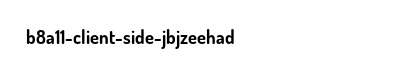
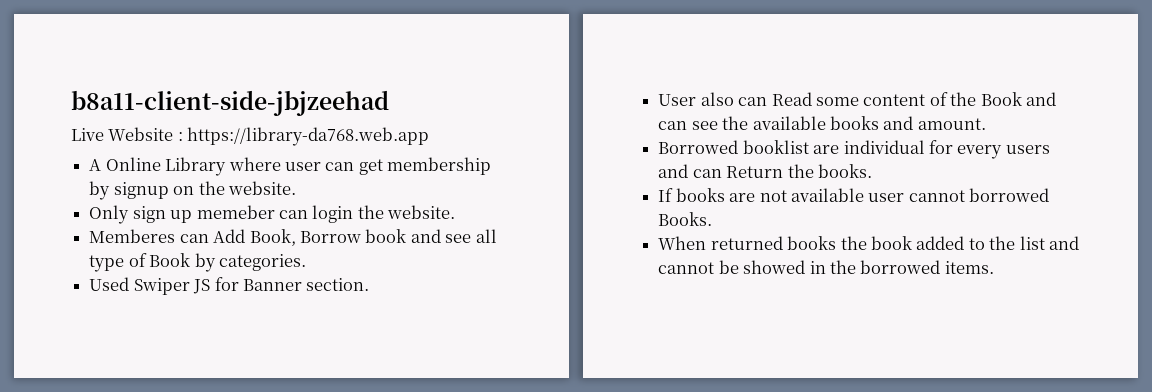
(235, 39) none -> [71,127,430,146] [89,157,492,176] [89,181,296,200] [89,205,456,224] [89,229,497,246] [89,253,306,272] [89,277,370,295] [658,92,1057,106] [658,116,986,130] [658,140,1050,159] [658,164,872,178] [658,188,1050,202] [658,212,713,226] [658,236,1080,250] [658,260,994,274] // Live Website : https://library-da768.web.app // A Online Library where user can get membership by signup on the website. // Only sign up memeber can login the website. // Memberes can Add Book, Borrow book and see all type of Book by categories. // Used Swiper JS for Banner section. // User also can Read some content of the Book and can see the available books and amount. // Borrowed booklist are individual for every users and can Return the books. // If books are not available user cannot borrowed Books. // When returned books the book added to the list and cannot be showed in the borrowed items.

